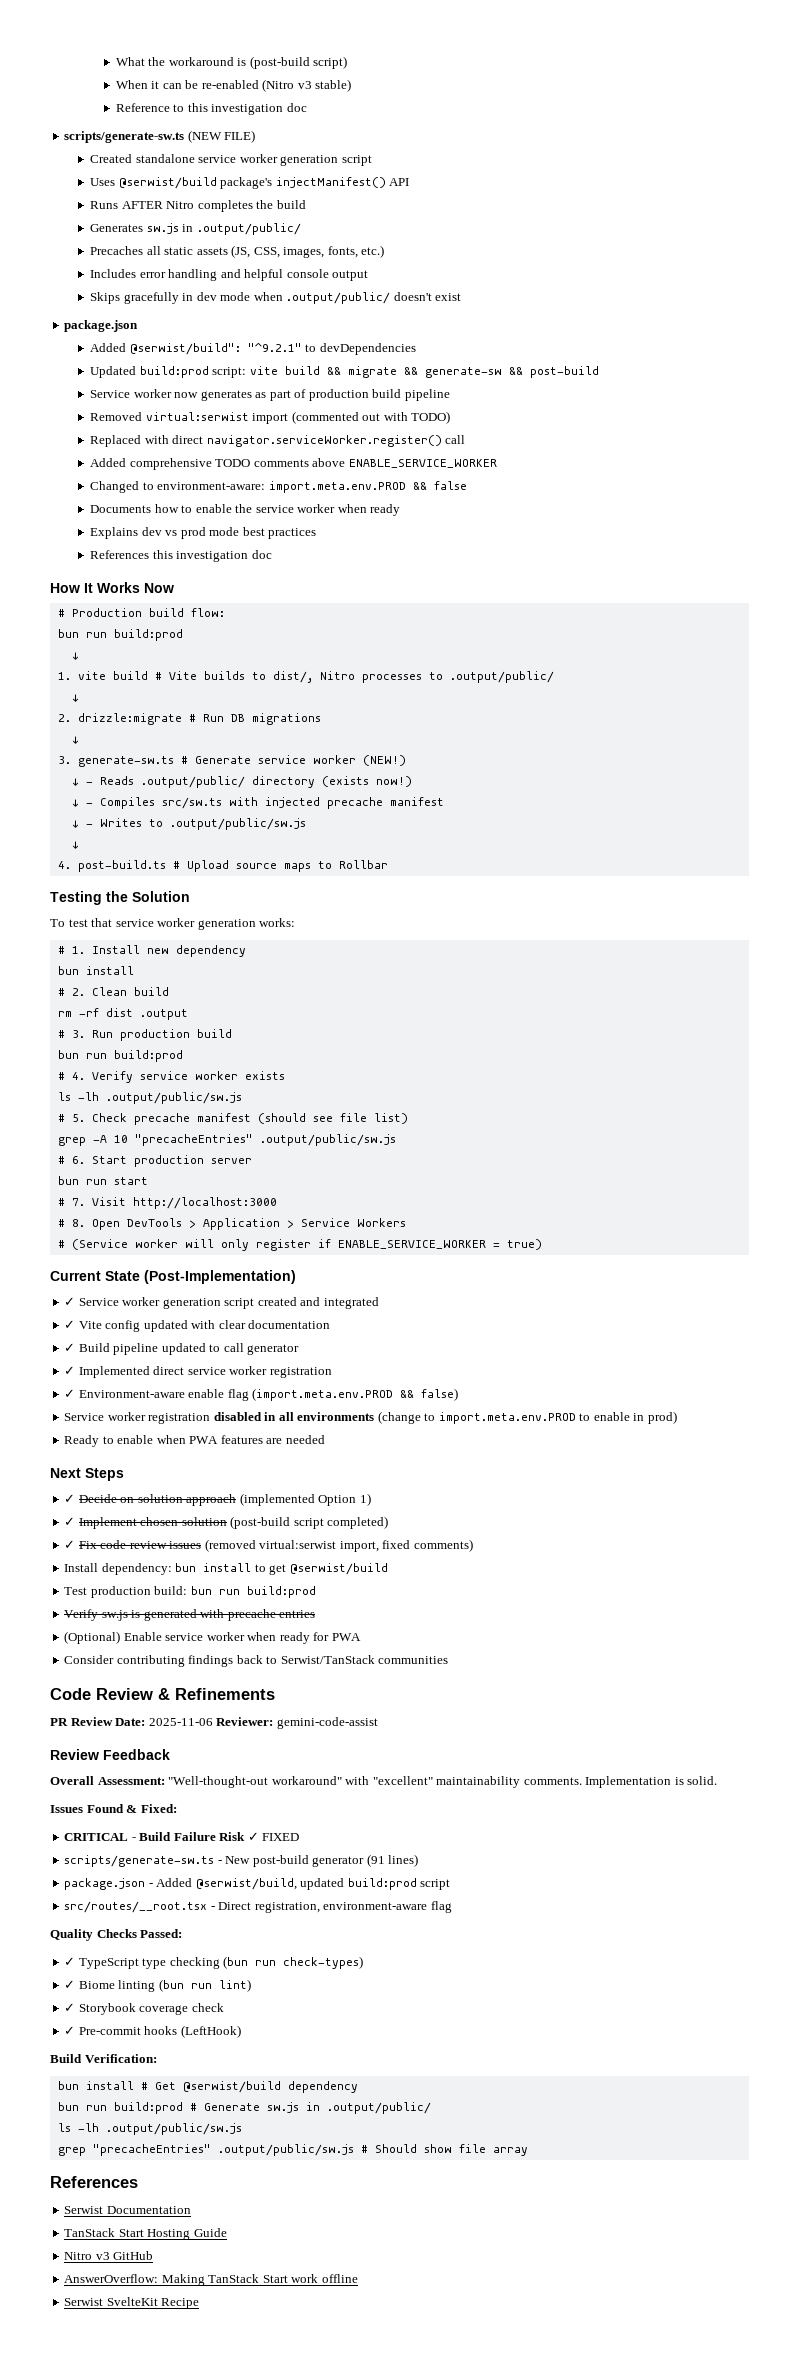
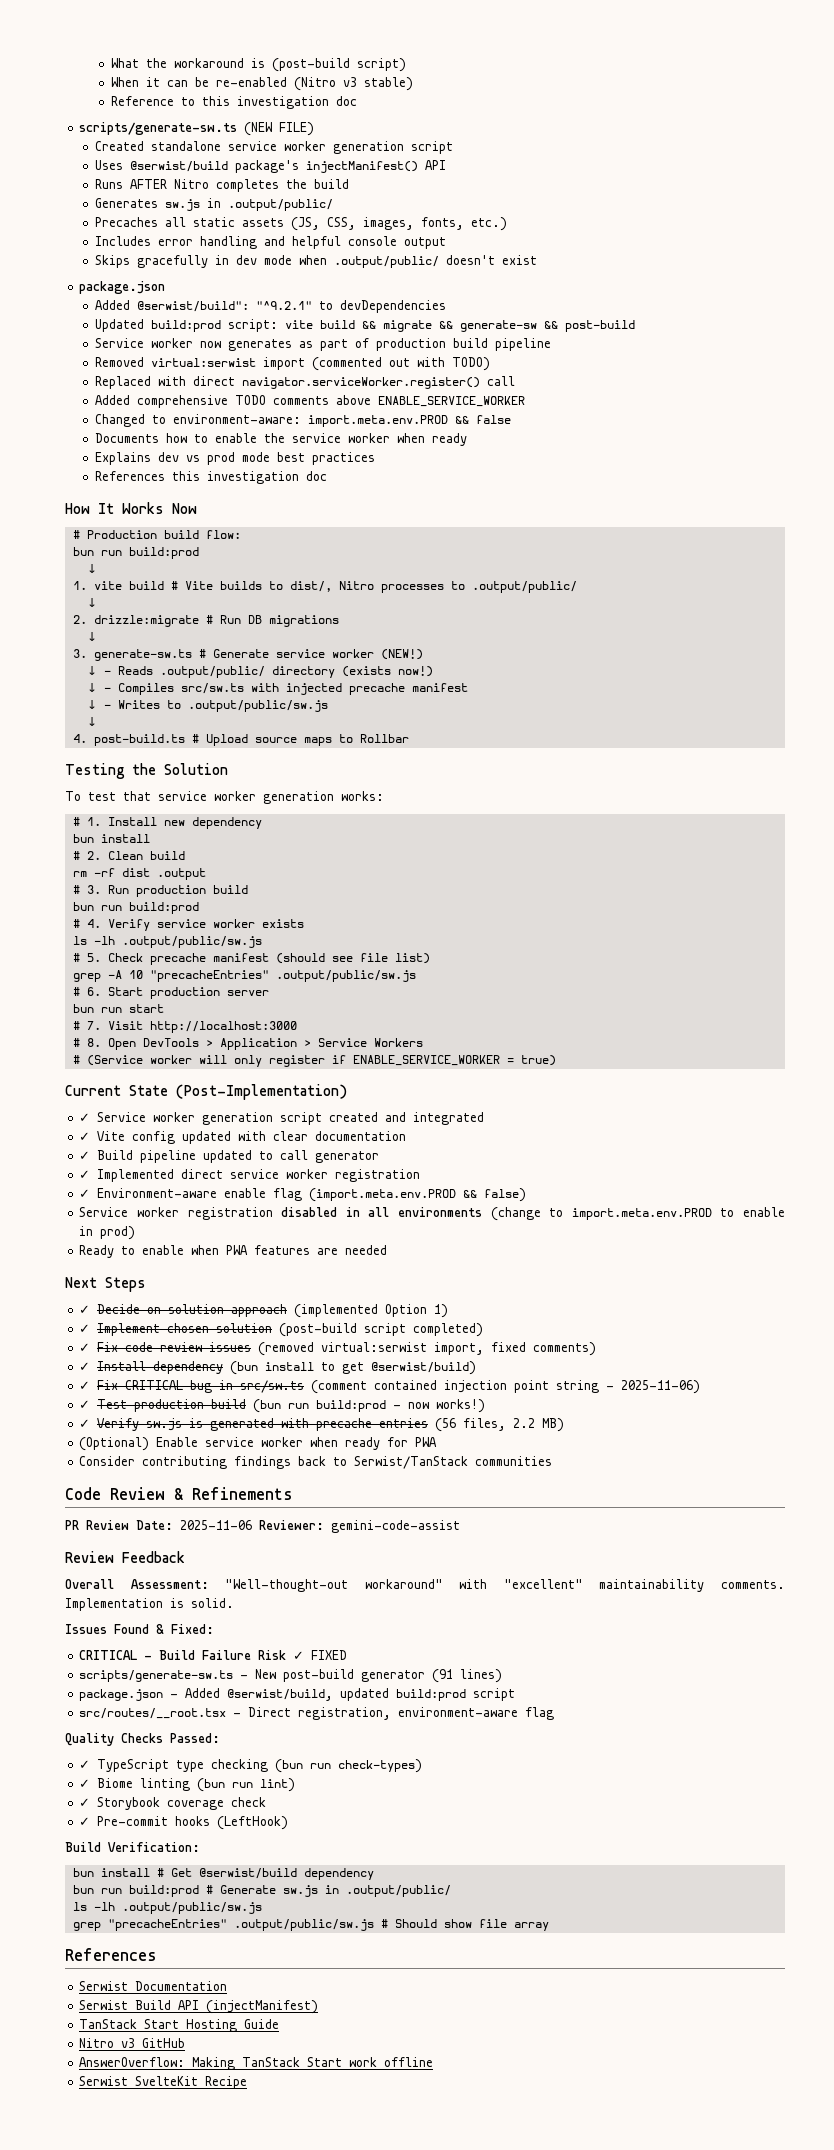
[64,1563,388,1575] [64,1586,316,1598] Install dependency: bun install to get @serwist/build // Test production build: bun run build:prod // -> [79,1361,477,1375] [79,1380,701,1394] [79,1399,486,1413] [79,1419,91,1428] ✓ Install dependency (bun install to get @serwist/build) // ✓ Fix CRITICAL bug in src/sw.ts (comment contained injection point string - 2025-11-06) // ✓ Test production build (bun run build:prod - now works!) // ✓
(316, 1614) none -> [435,1418,565,1432] (56 files, 2.2 MB)
(191, 2210) none -> [79,2000,319,2014] // Serwist Build API (injectManifest)

